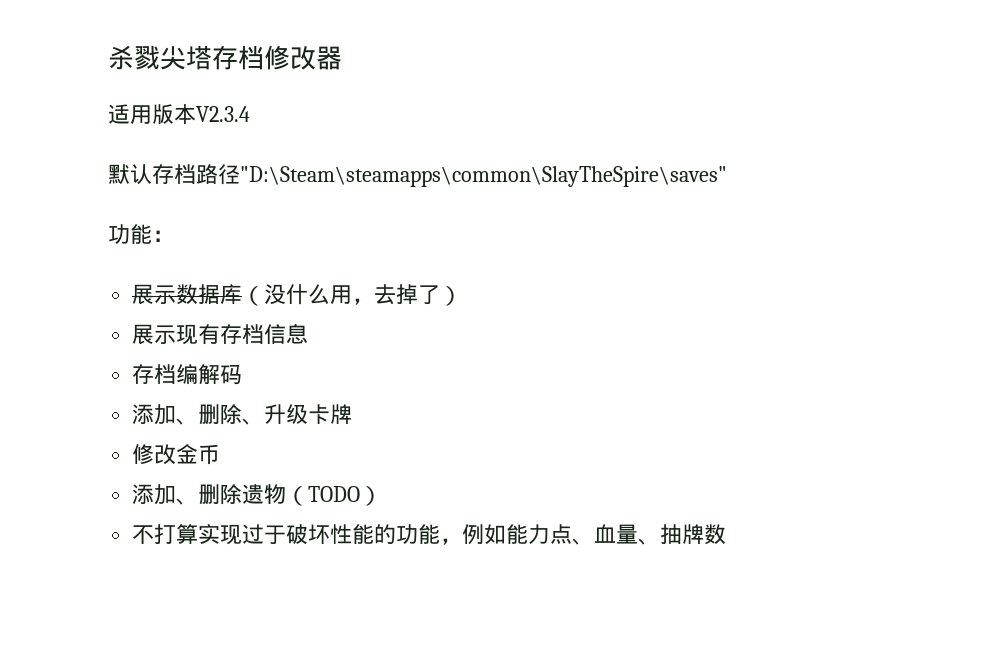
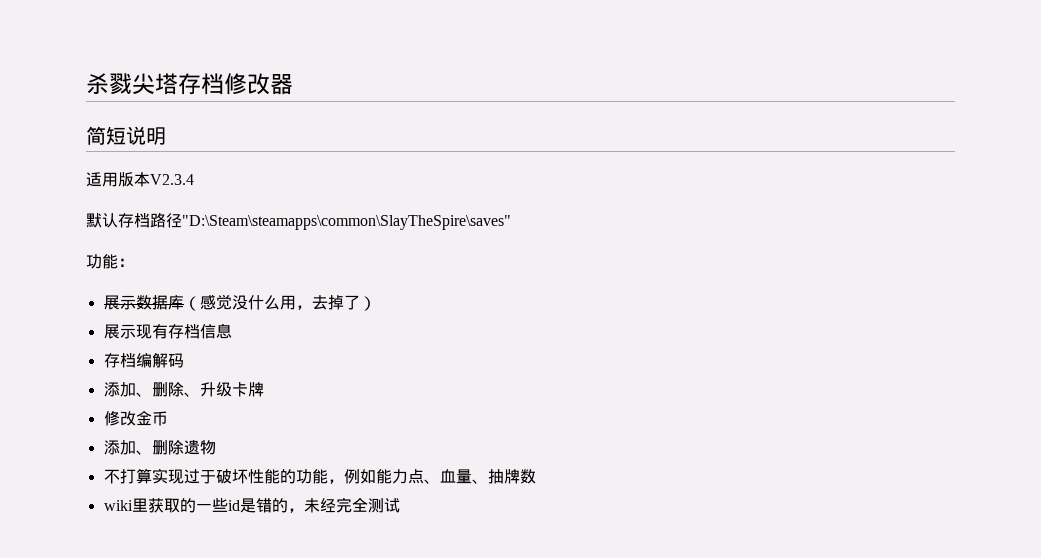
(342, 58) none -> [86,126,166,145] // 简短说明
(265, 296) none -> [199,294,232,310] 感觉
[286,486,383,506] （TODO） -> (216, 447) none
(727, 534) none -> [103,497,400,513] // wiki里获取的一些id是错的，未经完全测试

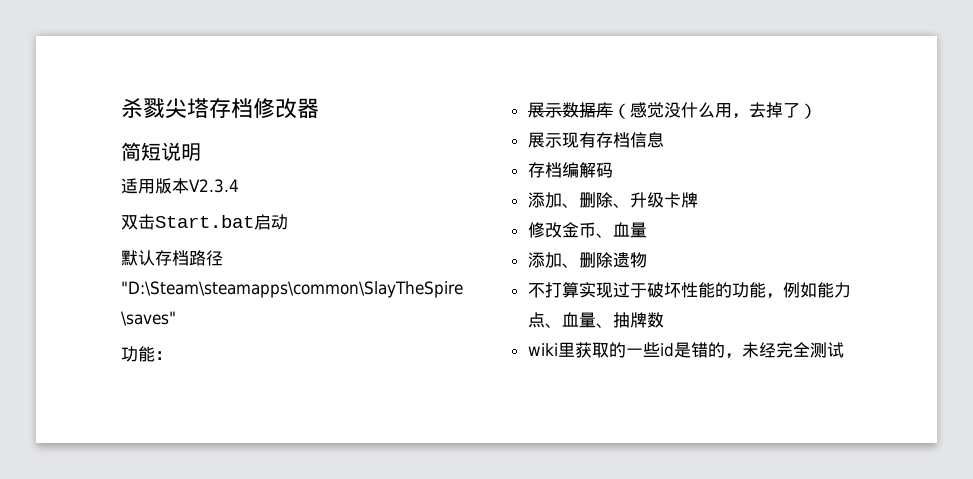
(194, 179) none -> [121,214,288,230] // 双击Start.bat启动
(168, 418) none -> [595,222,647,238] 、血量

